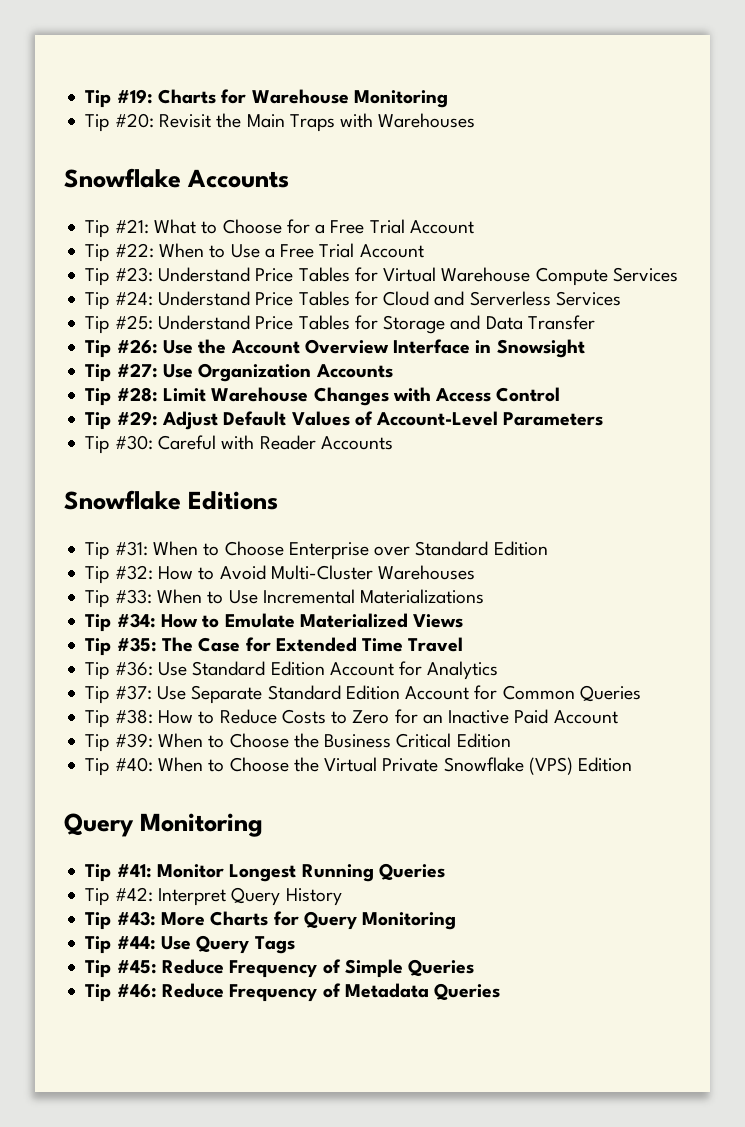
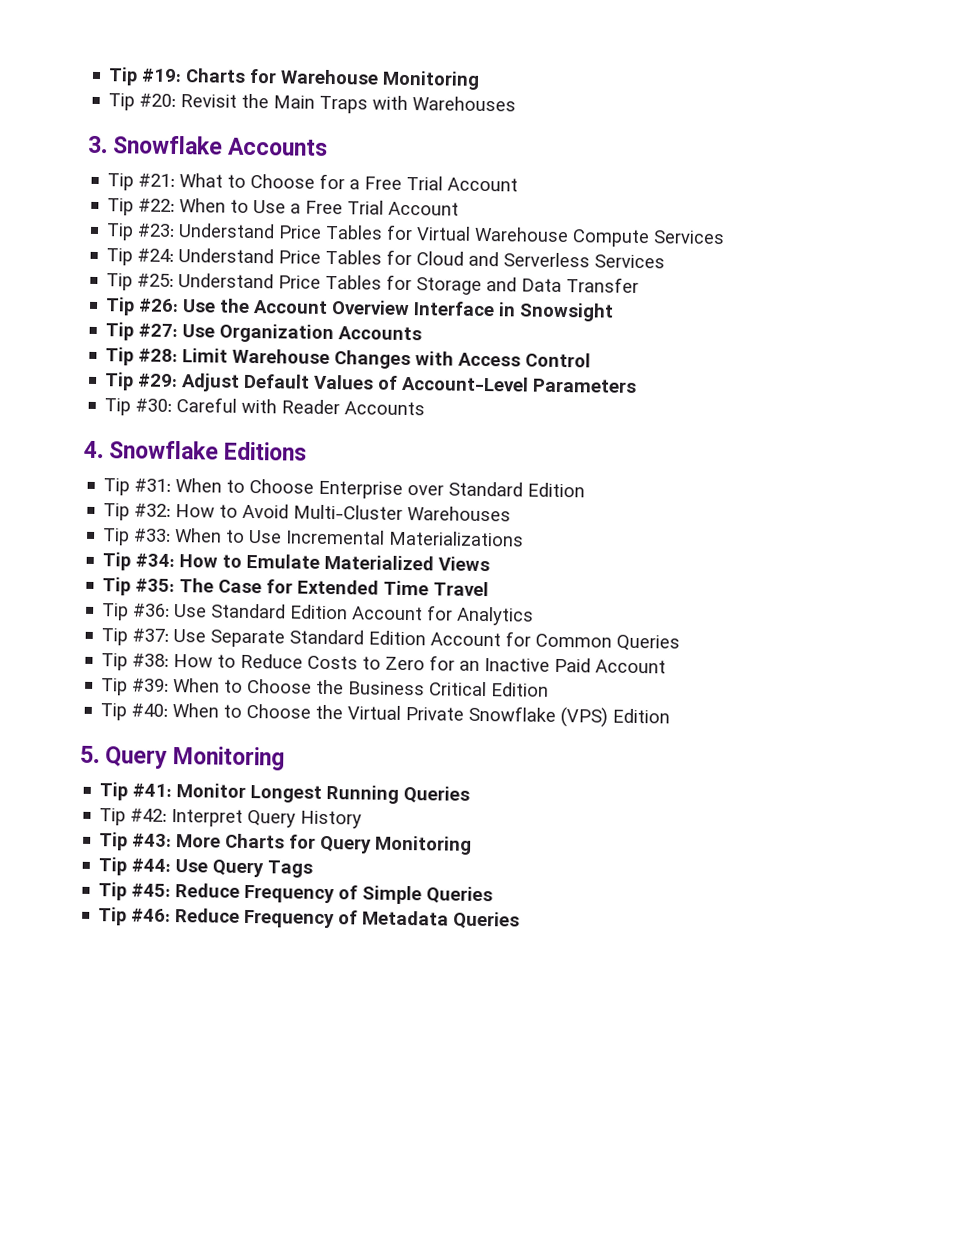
(476, 120) none -> [88,135,108,154] 3.
(393, 443) none -> [84,440,104,459] 4.
(633, 764) none -> [80,745,100,764] 5.

